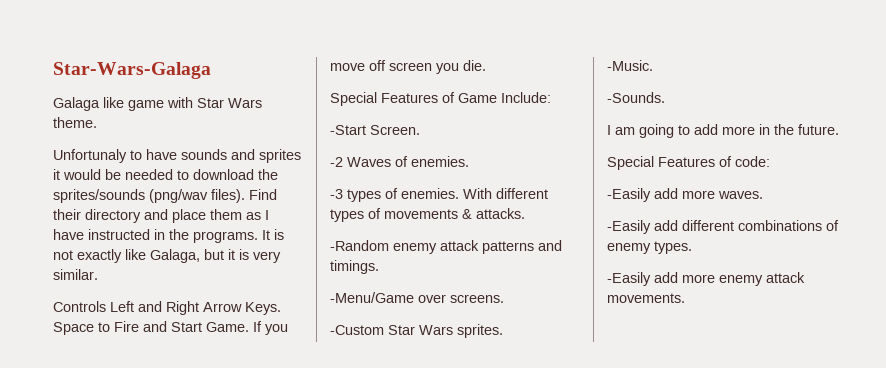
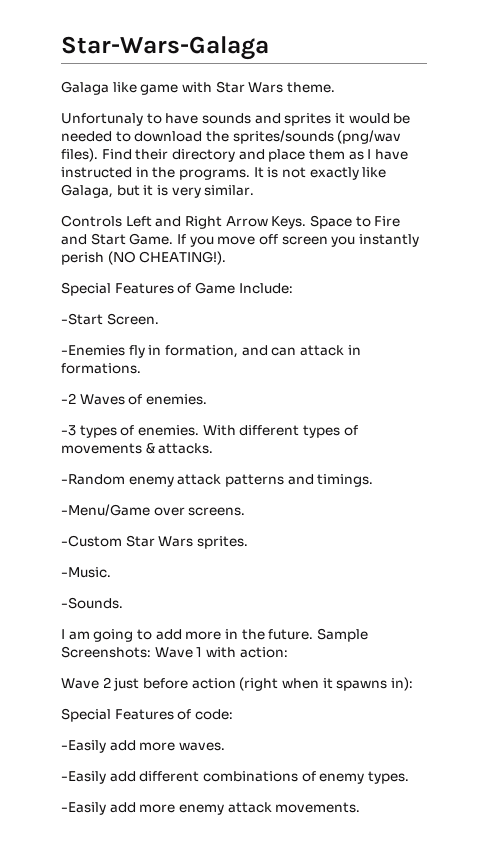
[463,60,486,71] die. -> [358,234,419,247] [61,251,227,265] instantly perish (NO CHEATING!).
(420, 130) none -> [61,345,361,358] [61,363,141,374] // -Enemies fly in formation, and can attack in formations.
(839, 129) none -> [316,628,368,642] [61,646,288,658] [61,677,413,691] Sample Screenshots: Wave 1 with action: // Wave 2 just before action (right when it spawns in):

